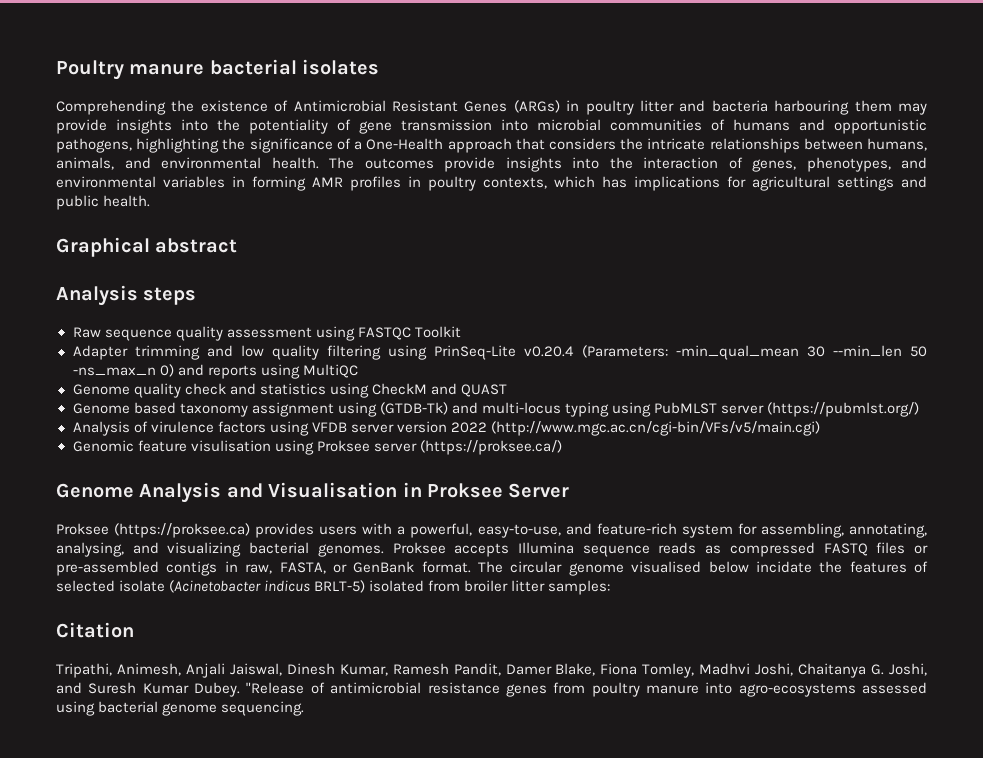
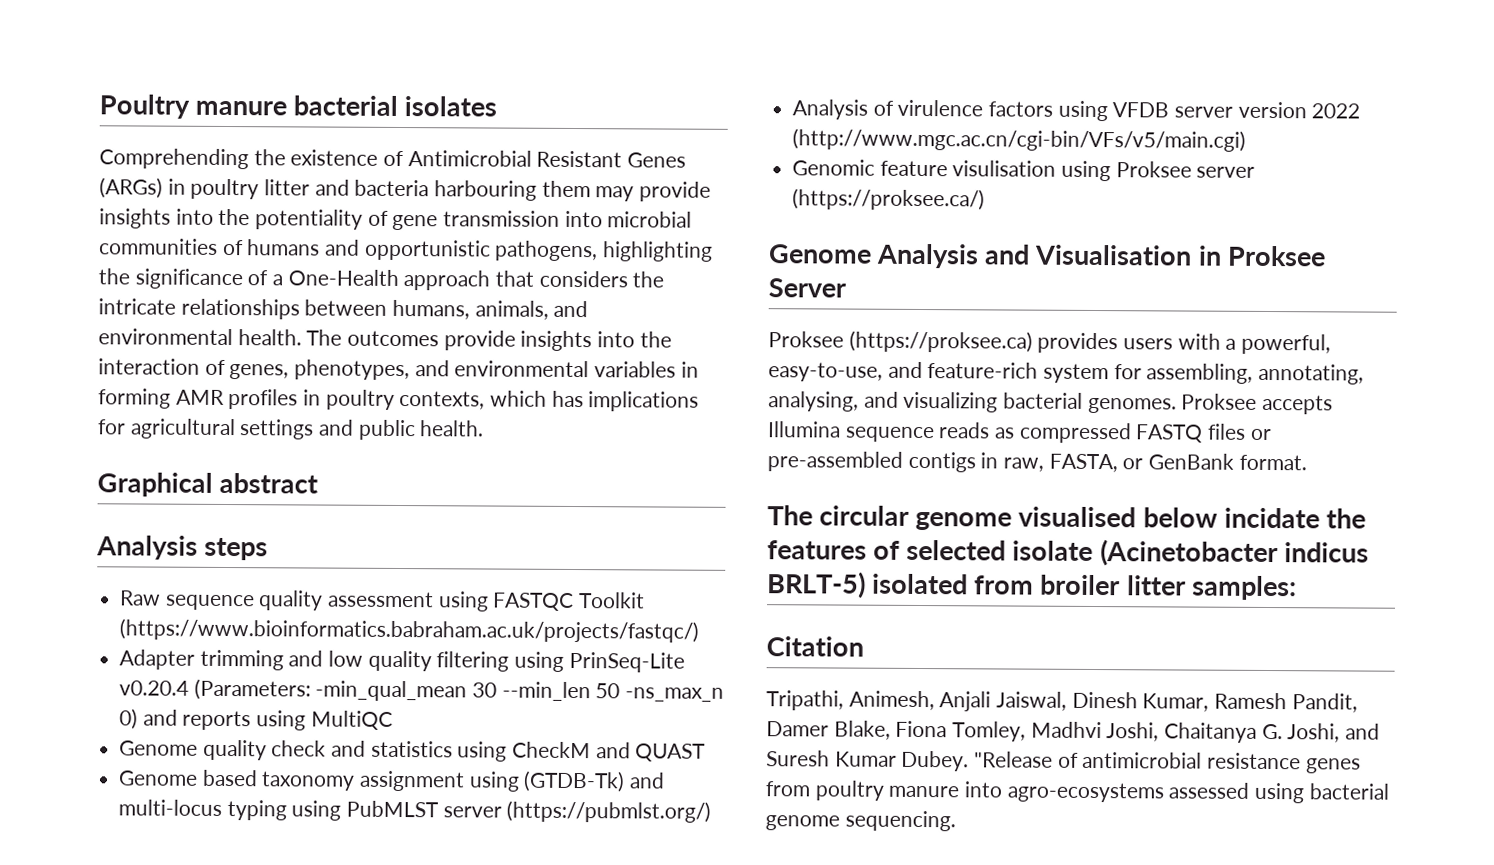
(461, 332) none -> [119,618,700,643] (https://www.bioinformatics.babraham.ac.uk/projects/fastqc/)
(471, 567) none -> (1307, 462) //

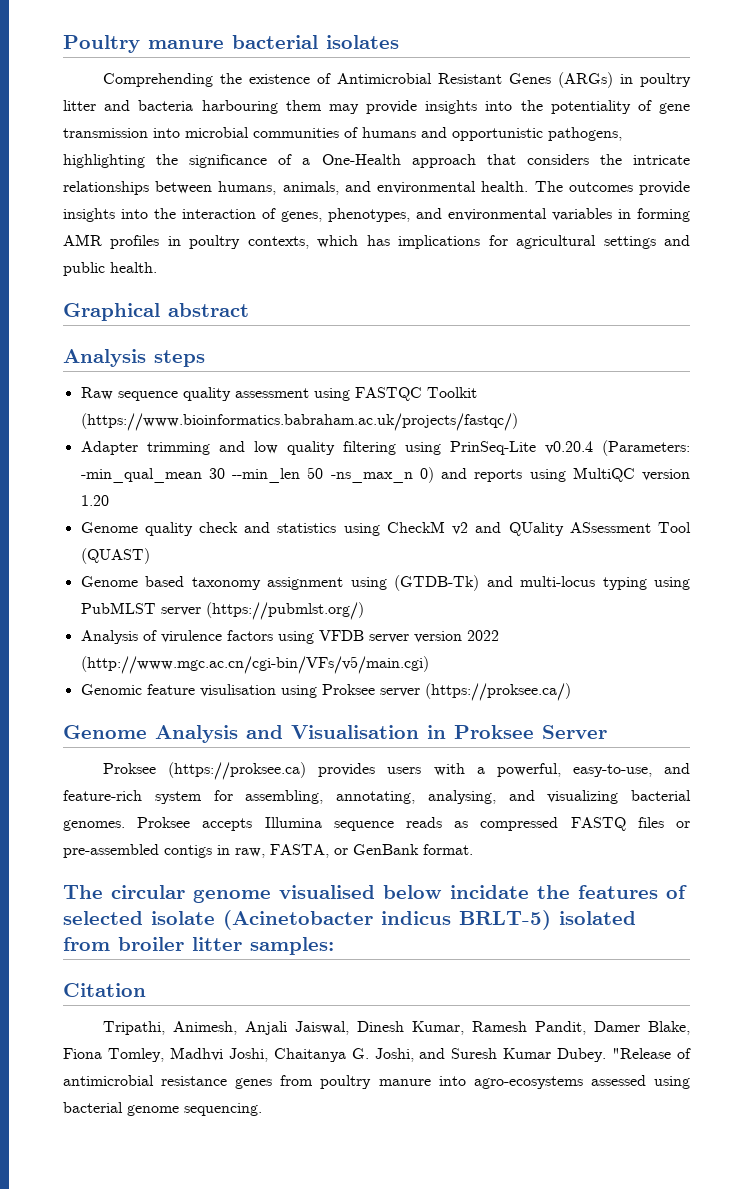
(393, 720) none -> [642,469,691,481] [80,495,109,506] version 1.20
[595,742,707,762] and QUAST -> [452,522,691,536] [80,548,150,564] v2 and QUality ASsessment Tool (QUAST)

